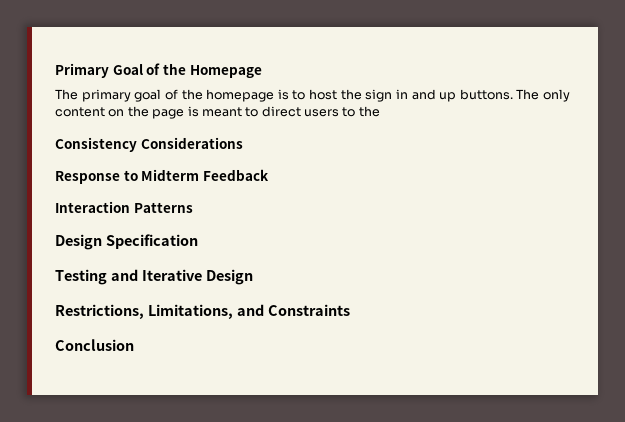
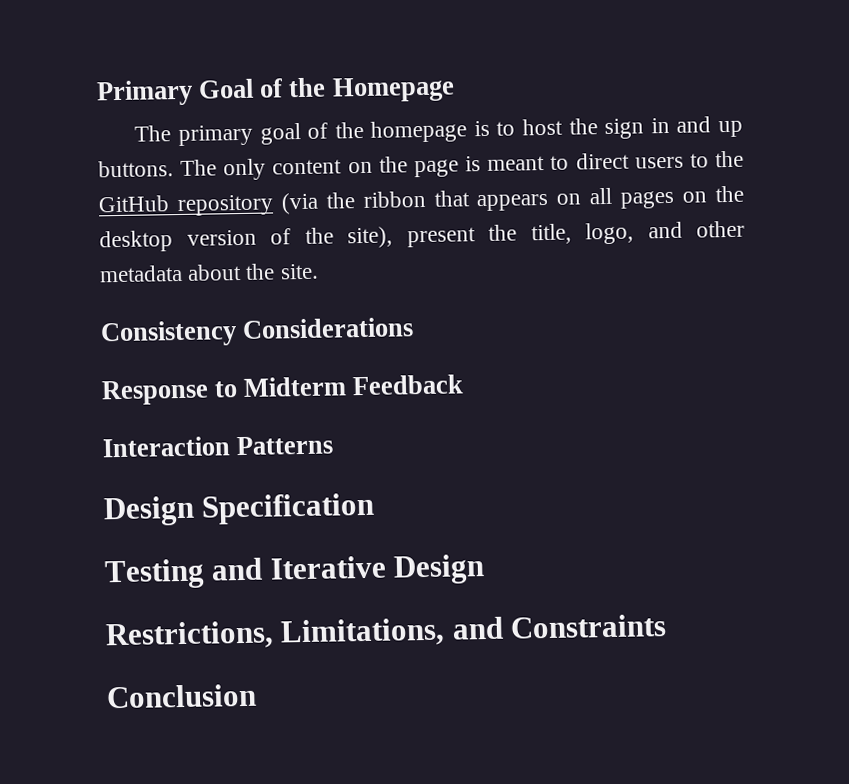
(380, 111) none -> [98,185,744,217] [99,220,745,253] [99,263,319,283] GitHub repository (via the ribbon that appears on all pages on the desktop version of the site), present the title, logo, and other metadata about the site.

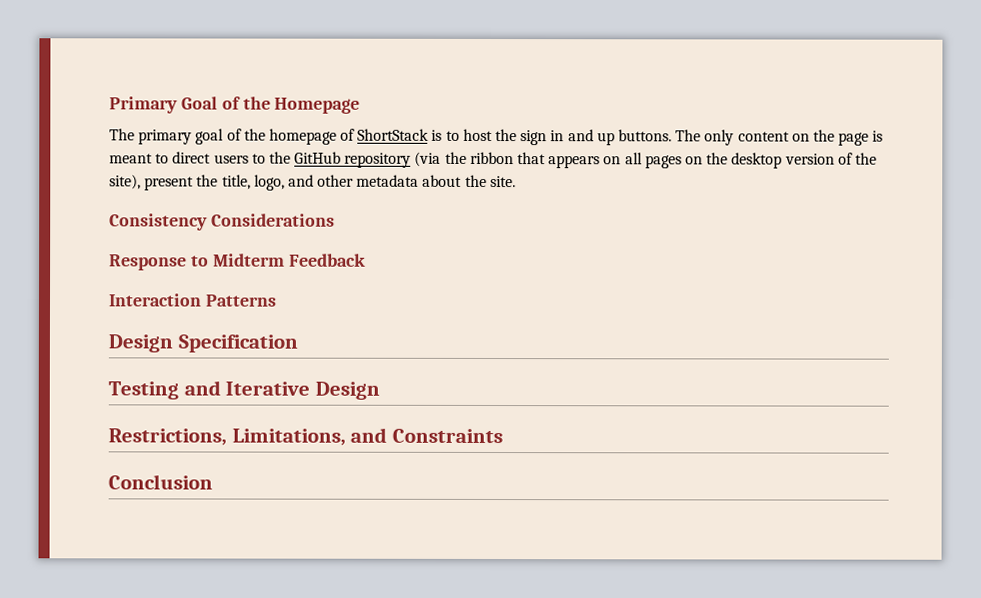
(468, 131) none -> [340,128,430,141] of ShortStack

